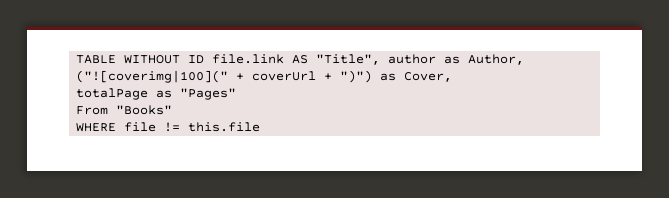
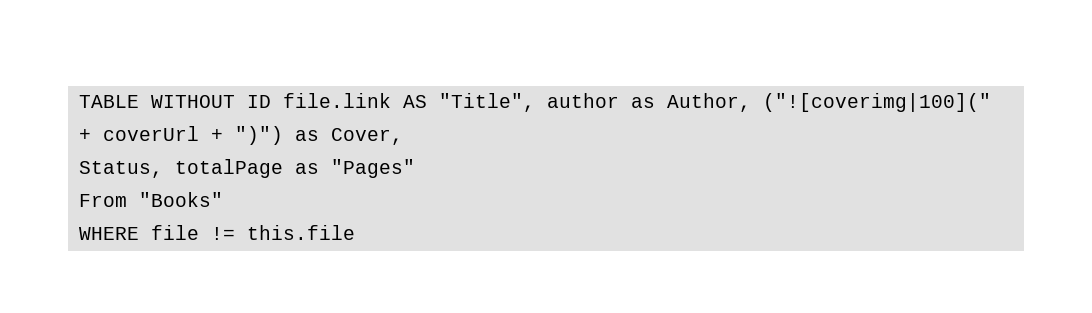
(452, 77) none -> [78,161,163,178] Status,

